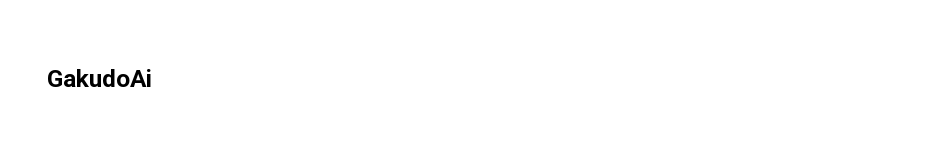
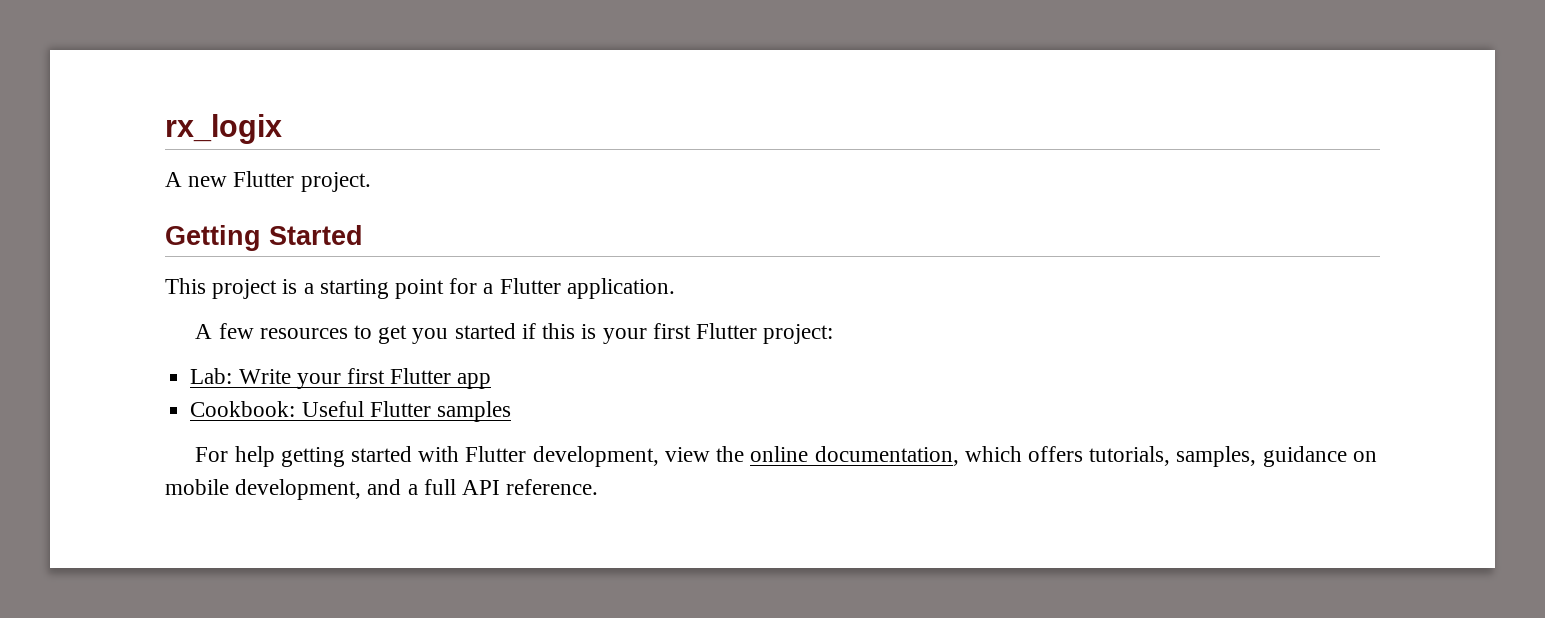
[47,69,152,87] GakudoAi -> [165,114,282,144] [165,171,371,192] [165,225,363,251] [165,278,675,299] [195,323,834,344] [190,368,492,389] [190,401,511,422] [195,446,1377,467] [165,479,599,500] rx_logix // A new Flutter project. // Getting Started // This project is a starting point for a Flutter application. // A few resources to get you started if this is your first Flutter project: // Lab: Write your first Flutter app // Cookbook: Useful Flutter samples // For help getting started with Flutter development, view the online documentation, which offers tutorials, samples, guidance on mobile development, and a full API reference.

